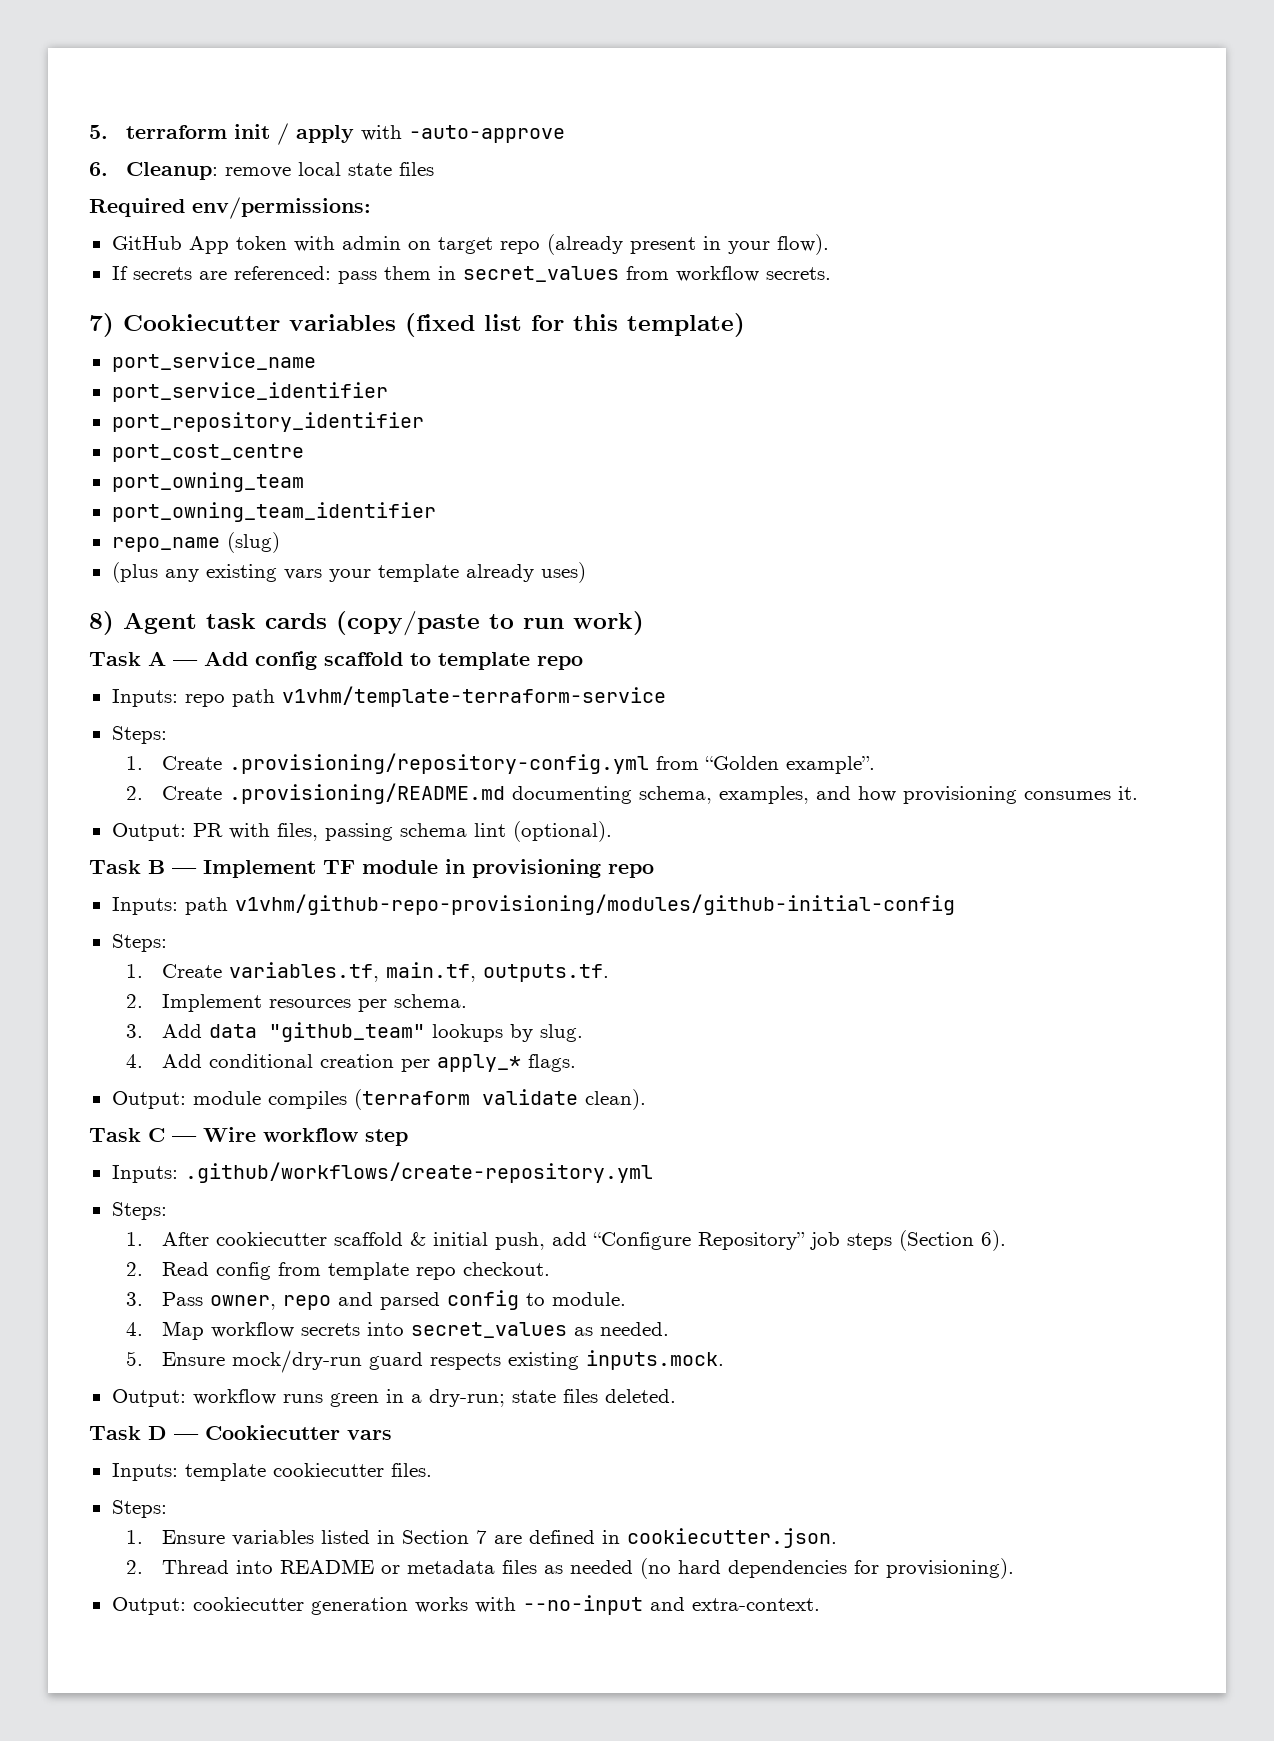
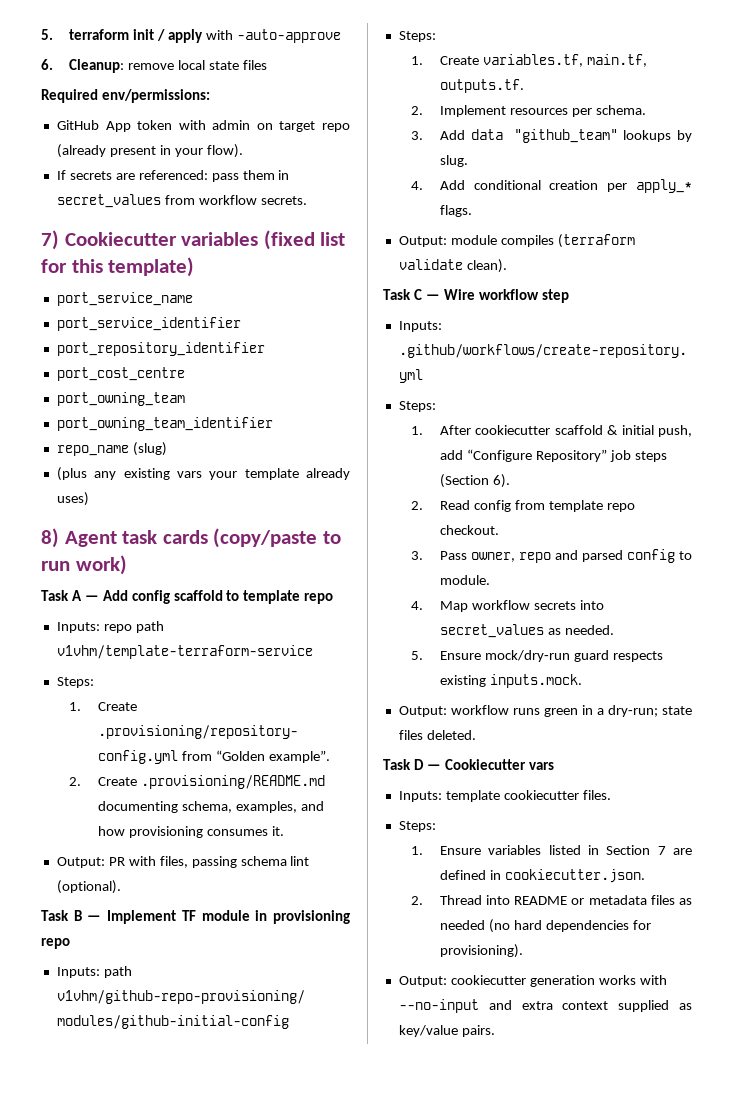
[691,1598,820,1611] extra‑context. -> [521,1000,692,1012] [398,1025,495,1037] extra context supplied as key/value pairs.

